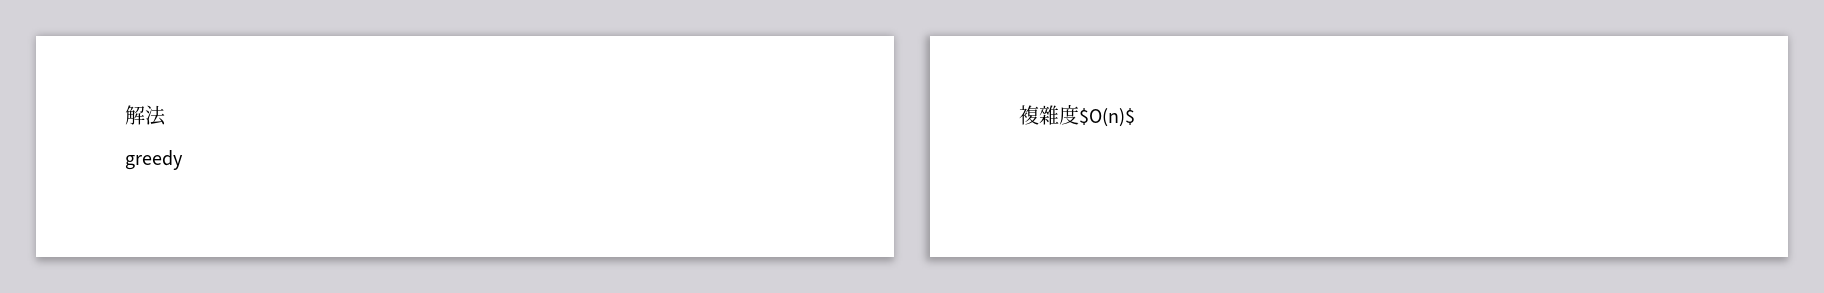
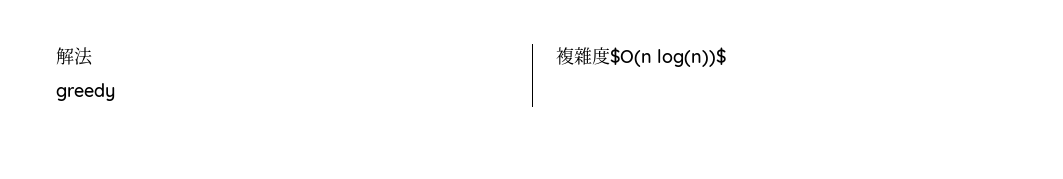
[1079,108,1135,127] $O(n)$ -> [610,47,726,67] $O(n log(n))$

